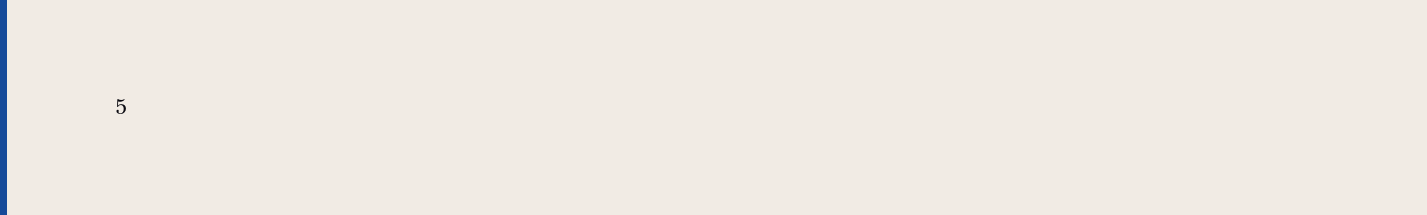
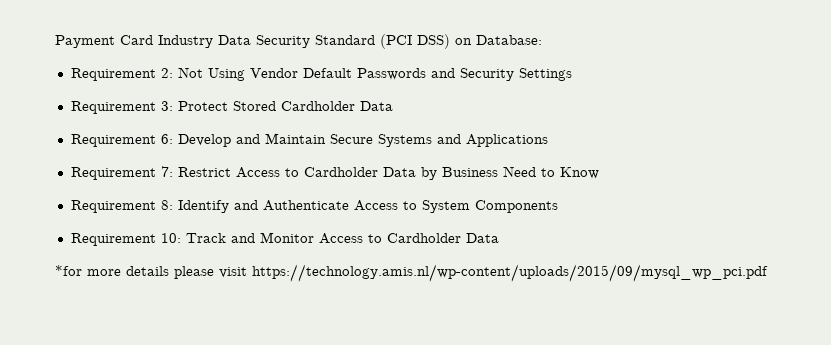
[115,99,127,114] 5 -> [55,34,542,49] [70,67,572,81] [70,101,393,114] [70,133,548,147] [70,166,599,180] [70,200,558,213] [70,232,499,246] [55,264,768,282] Payment Card Industry Data Security Standard (PCI DSS) on Database: // Requirement 2: Not Using Vendor Default Passwords and Security Settings // Requirement 3: Protect Stored Cardholder Data // Requirement 6: Develop and Maintain Secure Systems and Applications // Requirement 7: Restrict Access to Cardholder Data by Business Need to Know // Requirement 8: Identify and Authenticate Access to System Components // Requirement 10: Track and Monitor Access to Cardholder Data // *for more details please visit https://technology.amis.nl/wp-content/uploads/2015/09/mysql_wp_pci.pdf

